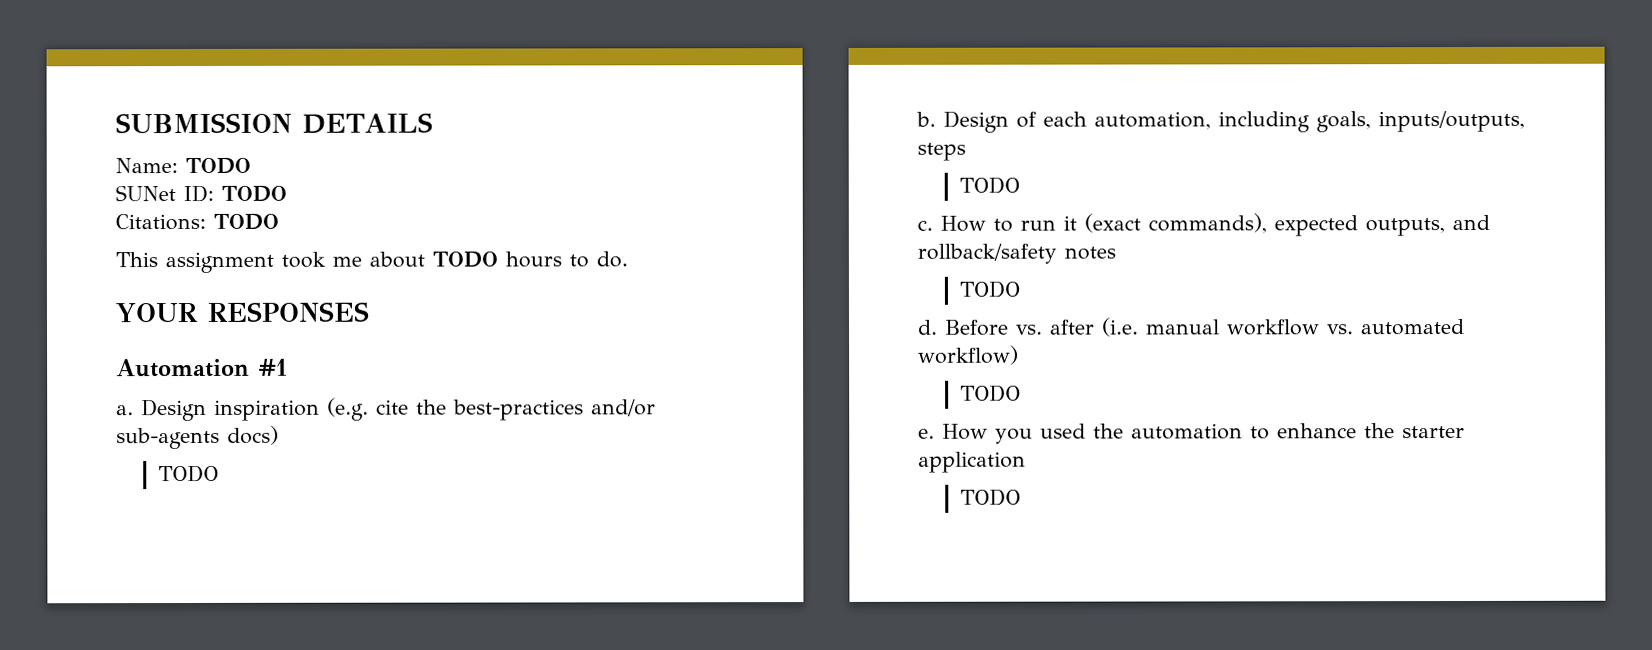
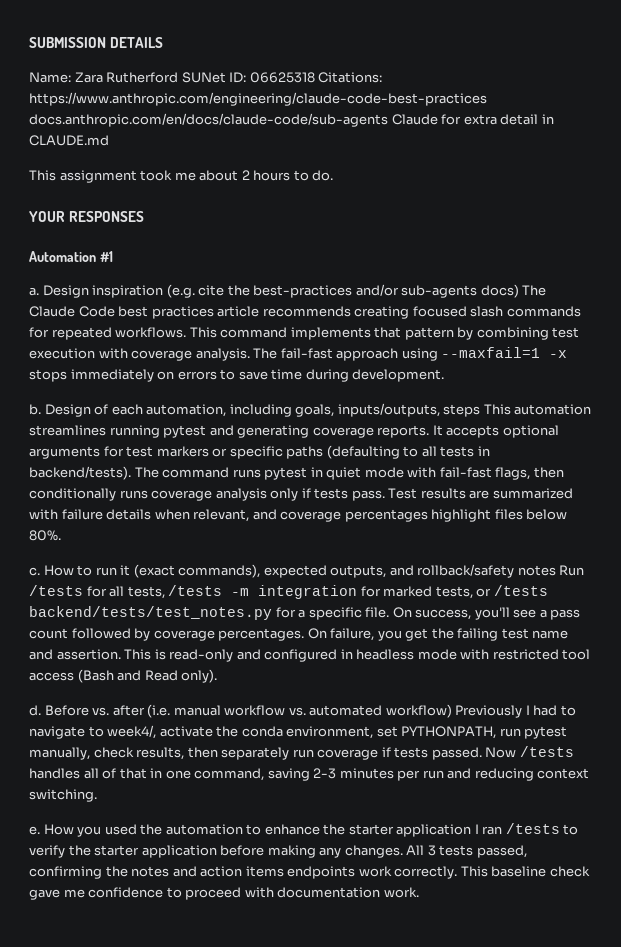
[185,157,251,175] [115,184,287,203] [115,213,279,231] TODO // SUNet ID: TODO // Citations: TODO -> [74,72,383,83] [29,92,487,106] [29,113,554,127] [29,135,109,146] Zara Rutherford SUNet ID: 06625318 Citations: https://www.anthropic.com/engineering/claude-code-best-practices docs.anthropic.com/en/docs/claude-code/sub-agents Claude for extra detail in CLAUDE.md
[432,251,498,268] TODO -> [241,170,250,180] 2
[157,464,219,483] // TODO -> [522,285,547,296] [29,306,581,319] [29,327,580,340] [29,347,568,361] [29,369,445,382] The Claude Code best practices article recommends creating focused slash commands for repeated workflows. This command implements that pattern by combining test execution with coverage analysis. The fail-fast approach using --maxfail=1 -x stops immediately on errors to save time during development.
[958,176,1020,194] // TODO -> [483,404,592,415] [29,425,559,438] [29,445,490,459] [29,466,564,480] [29,488,573,501] [29,509,568,522] [29,530,61,541] This automation streamlines running pytest and generating coverage reports. It accepts optional arguments for test markers or specific paths (defaulting to all tests in backend/tests). The command runs pytest in quiet mode with fail-fast flags, then conditionally runs coverage analysis only if tests pass. Test results are summarized with failure details when relevant, and coverage percentages highlight files below 80%.
[958,280,1020,298] // TODO -> [559,565,585,576] [29,585,548,599] [29,606,581,620] [29,628,569,641] [29,649,591,662] [29,669,218,683] Run /tests for all tests, /tests -m integration for marked tests, or /tests backend/tests/test_notes.py for a specific file. On success, you'll see a pass count followed by coverage percentages. On failure, you get the failing test name and assertion. This is read-only and configured in headless mode with restricted tool access (Bash and Read only).
[959,384,1021,402] // TODO -> [455,705,576,718] [29,725,568,739] [29,746,574,760] [29,768,590,781] [29,789,97,802] Previously I had to navigate to week4/, activate the conda environment, set PYTHONPATH, run pytest manually, check results, then separately run coverage if tests passed. Now /tests handles all of that in one command, saving 2-3 minutes per run and reducing context switching.
[959,488,1021,506] // TODO -> [474,823,579,835] [29,845,527,858] [29,866,590,879] [29,887,419,900] I ran /tests to verify the starter application before making any changes. All 3 tests passed, confirming the notes and action items endpoints work correctly. This baseline check gave me confidence to proceed with documentation work.

